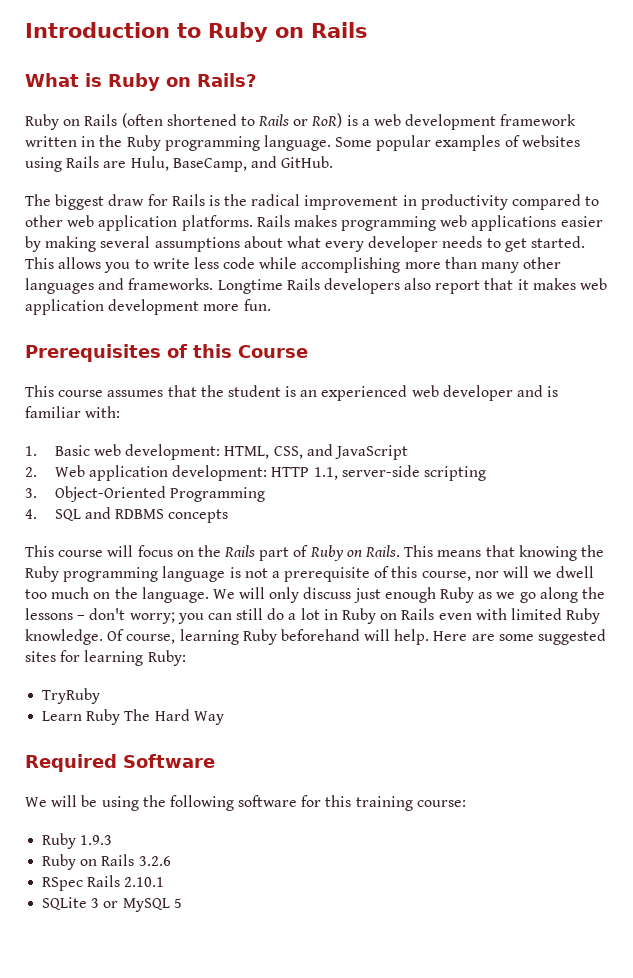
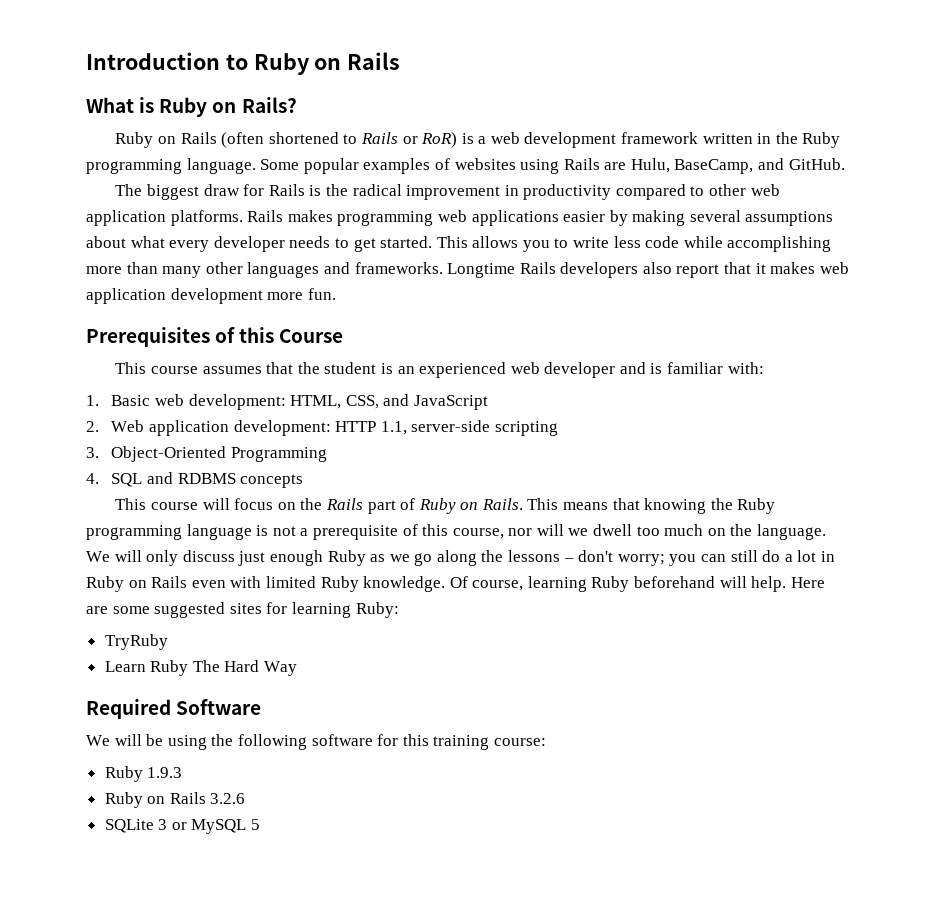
[42,875,165,891] // RSpec Rails 2.10.1 -> (246, 798) none

